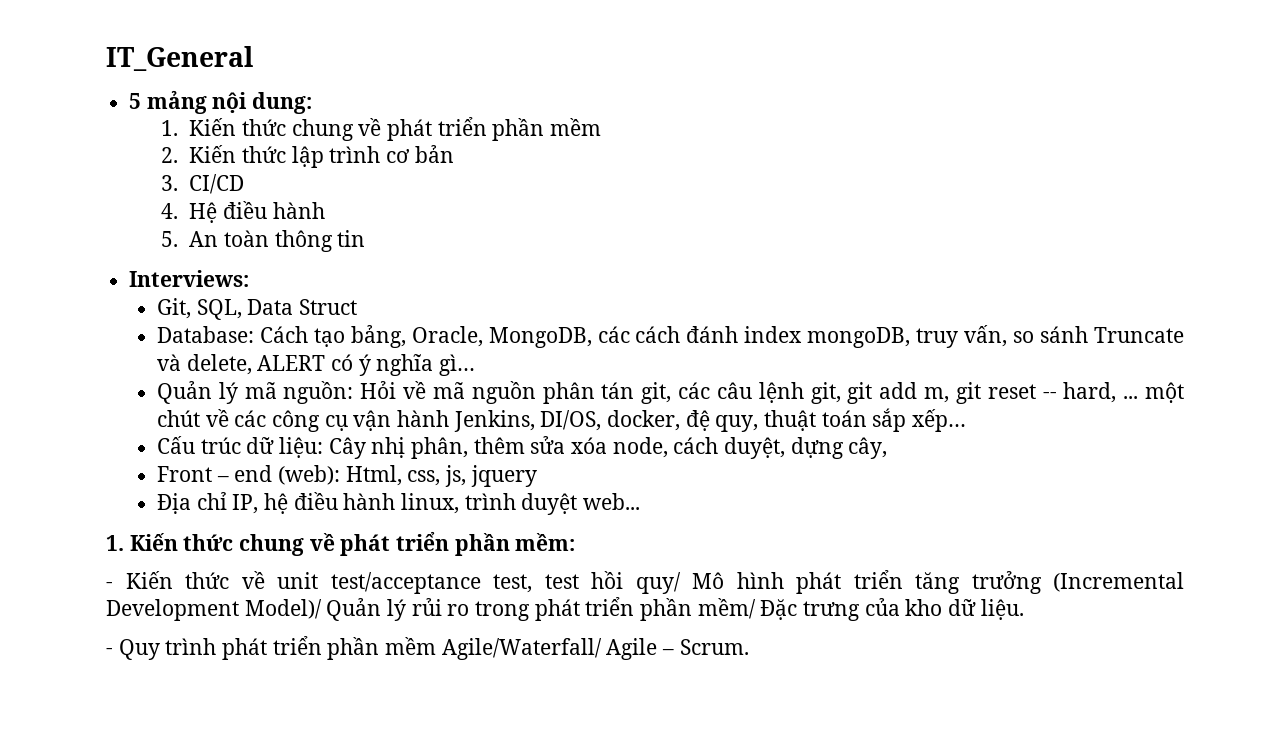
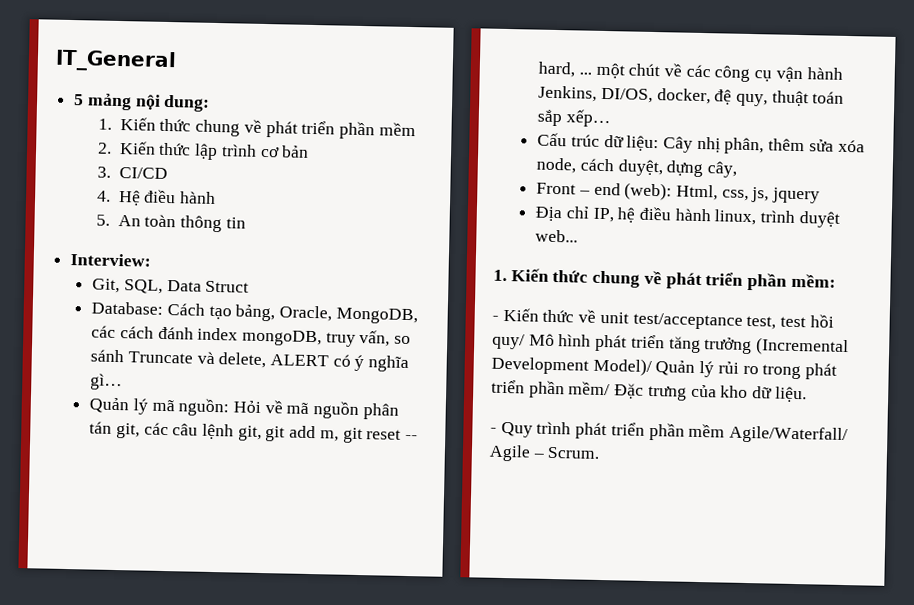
[129,270,250,287] Interviews: -> [70,253,152,267] Interview:

